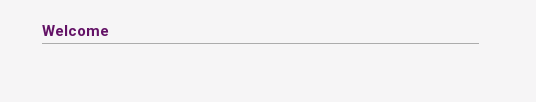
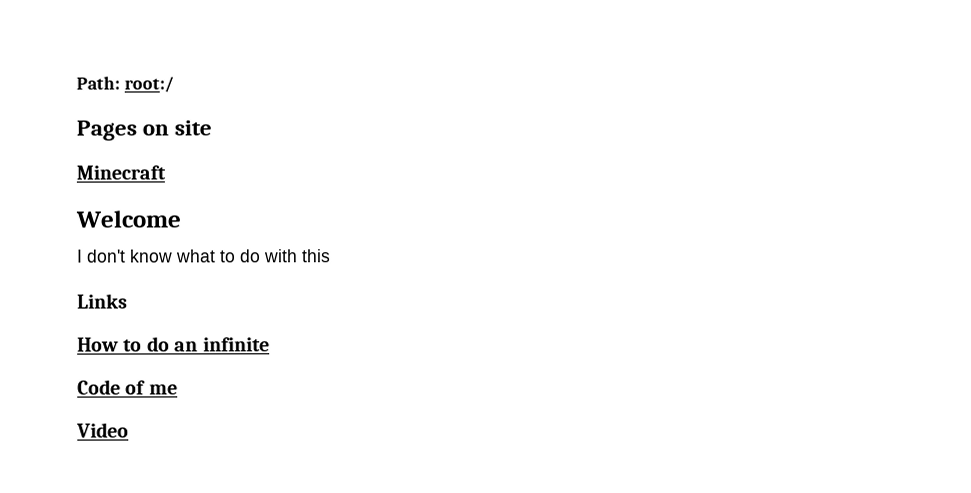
[42,25,109,36] Welcome -> [76,76,174,93] [76,120,213,141] [76,165,166,180] [75,210,181,228] [77,249,331,263] [77,293,128,309] [77,336,270,352] [77,379,178,395] [76,422,129,438] Path: root:/ // Pages on site // Minecraft // Welcome // I don't know what to do with this // Links // How to do an infinite // Code of me // Video

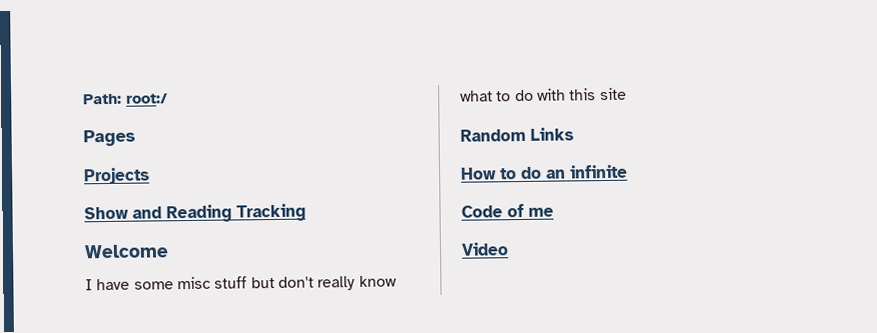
[142,120,213,136] [76,165,166,180] [75,210,181,228] [77,249,126,263] on site // Minecraft // Welcome // I don't -> [83,167,150,185] [84,203,306,223] [84,244,169,259] [85,276,356,291] // Projects // Show and Reading Tracking // Welcome // I have some misc stuff but don't really
(331, 256) // -> [599,87,627,101] [460,128,526,142] site // Random

